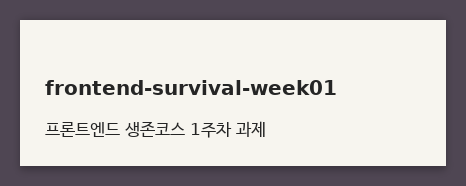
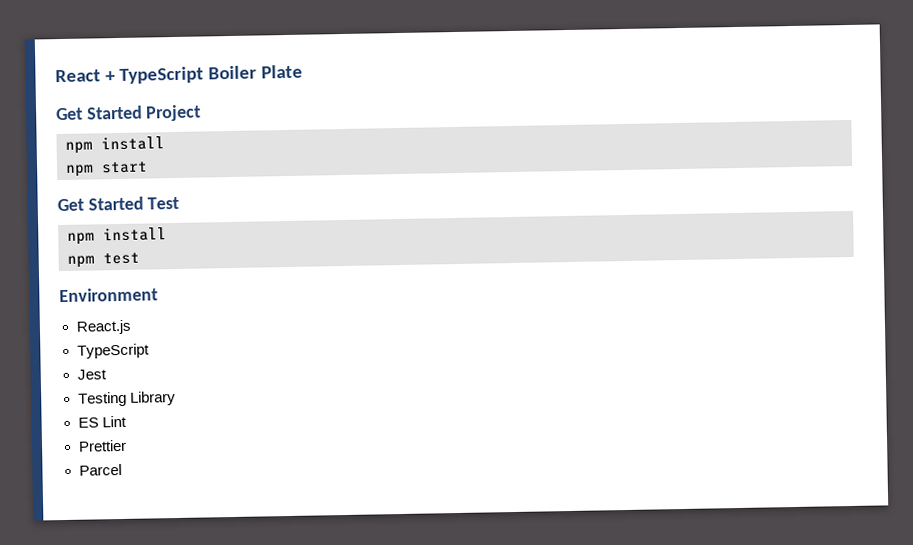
[45,80,337,95] [45,121,266,138] frontend-survival-week01 // 프론트엔드 생존코스 1주차 과제 -> [55,64,303,84] [56,104,202,122] [65,136,165,154] [66,161,148,177] [57,196,180,212] [67,227,167,245] [67,252,140,268] [59,287,158,303] [75,319,132,335] [76,343,150,359] [76,369,107,380] [77,391,176,407] [77,415,127,428] [77,439,127,452] [78,463,122,476] React + TypeScript Boiler Plate // Get Started Project // npm install // npm start // Get Started Test // npm install // npm test // Environment // React.js // TypeScript // Jest // Testing Library // ES Lint // Prettier // Parcel

